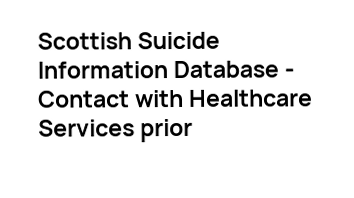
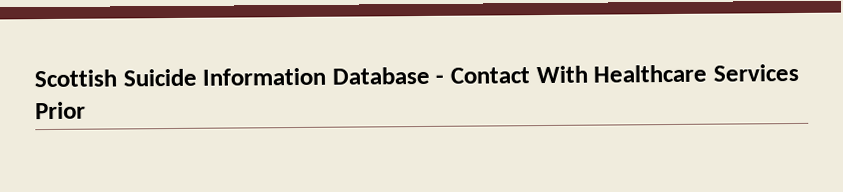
[134,89,185,108] with -> [535,65,588,84] With
[140,118,194,143] prior -> [35,101,86,120] Prior

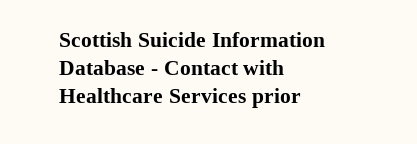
[535,65,588,84] With -> [243,60,285,75] with
[35,101,86,120] Prior -> [251,88,301,108] prior

